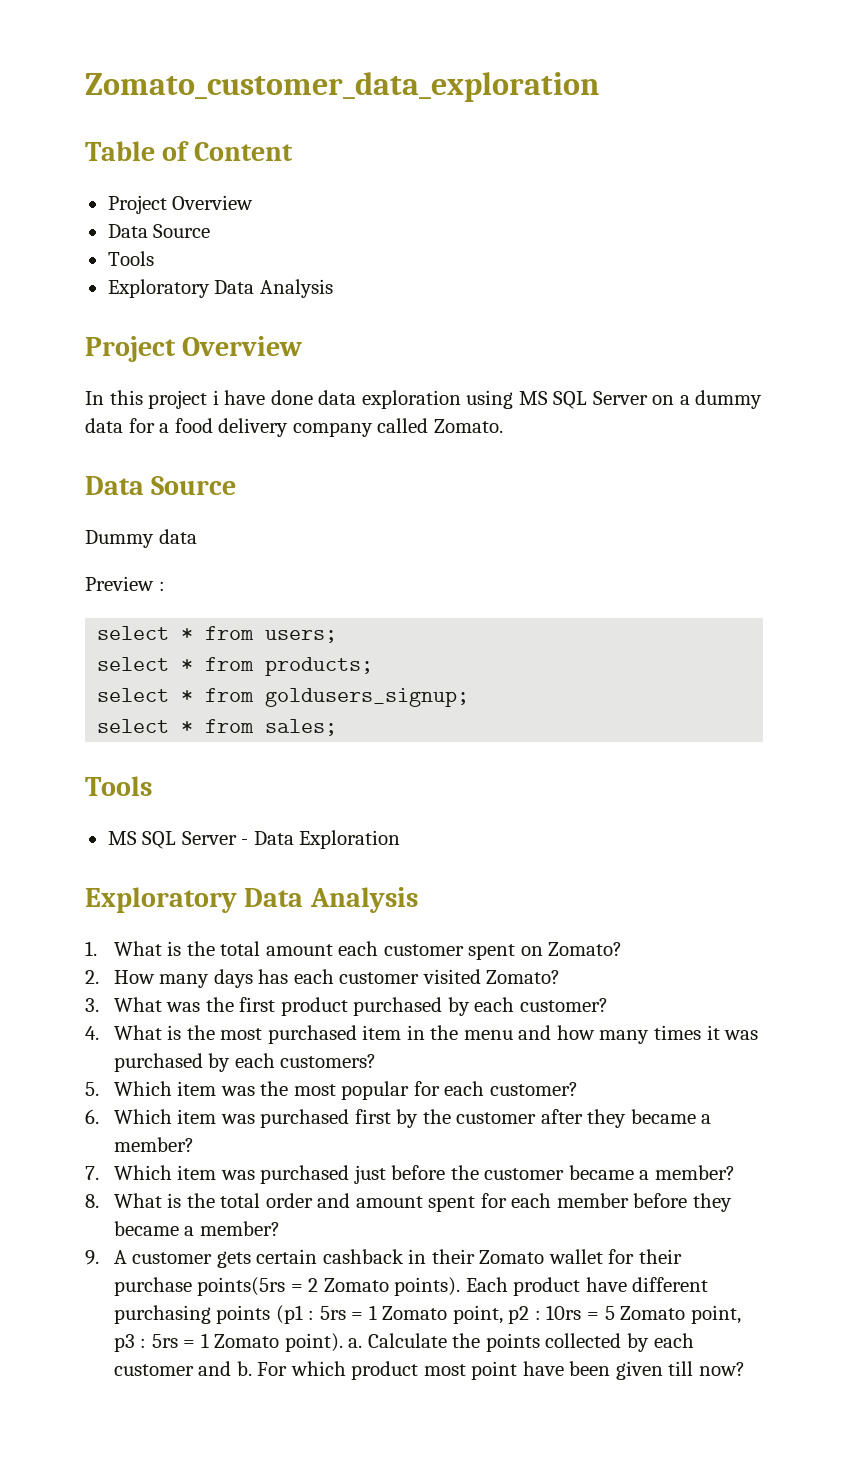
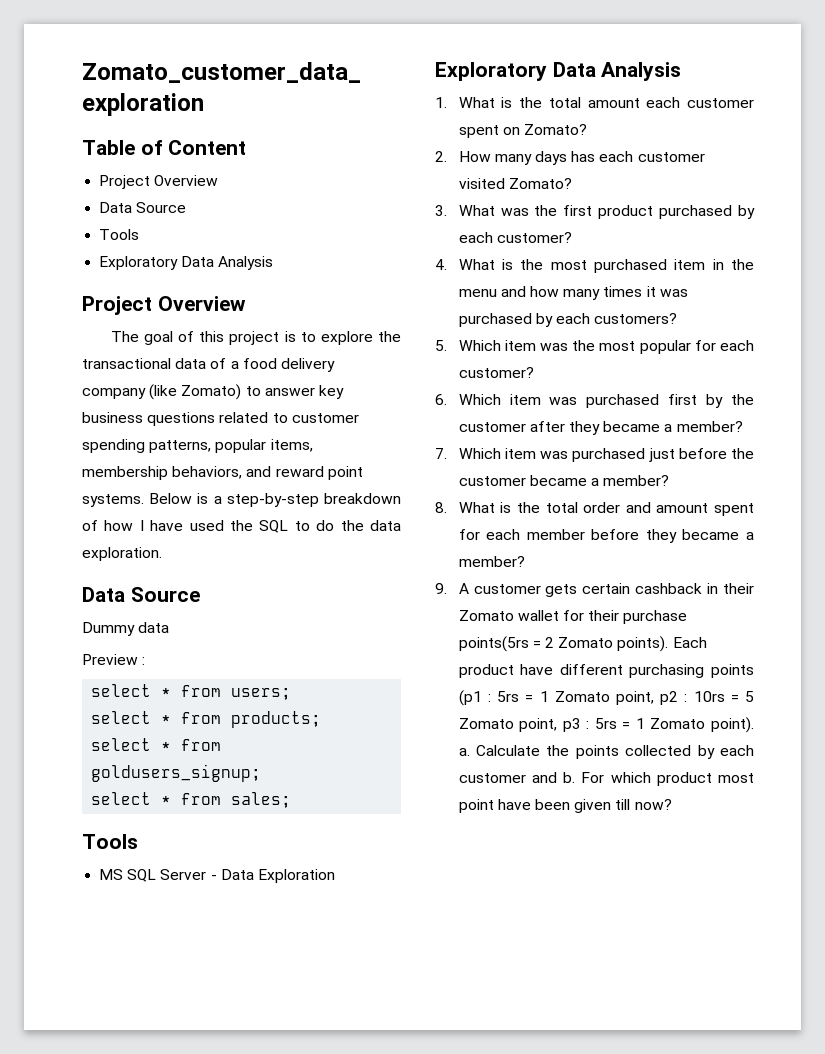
[85,390,763,409] [85,418,503,437] In this project i have done data exploration using MS SQL Server on a dummy data for a food delivery company called Zomato. -> [110,331,401,345] [82,358,335,372] [82,384,344,400] [82,412,359,426] [82,439,313,453] [82,466,363,480] [82,493,401,507] [82,520,401,533] [82,547,162,561] The goal of this project is to explore the transactional data of a food delivery company (like Zomato) to answer key business questions related to customer spending patterns, popular items, membership behaviors, and reward point systems. Below is a step-by-step breakdown of how I have used the SQL to do the data exploration.

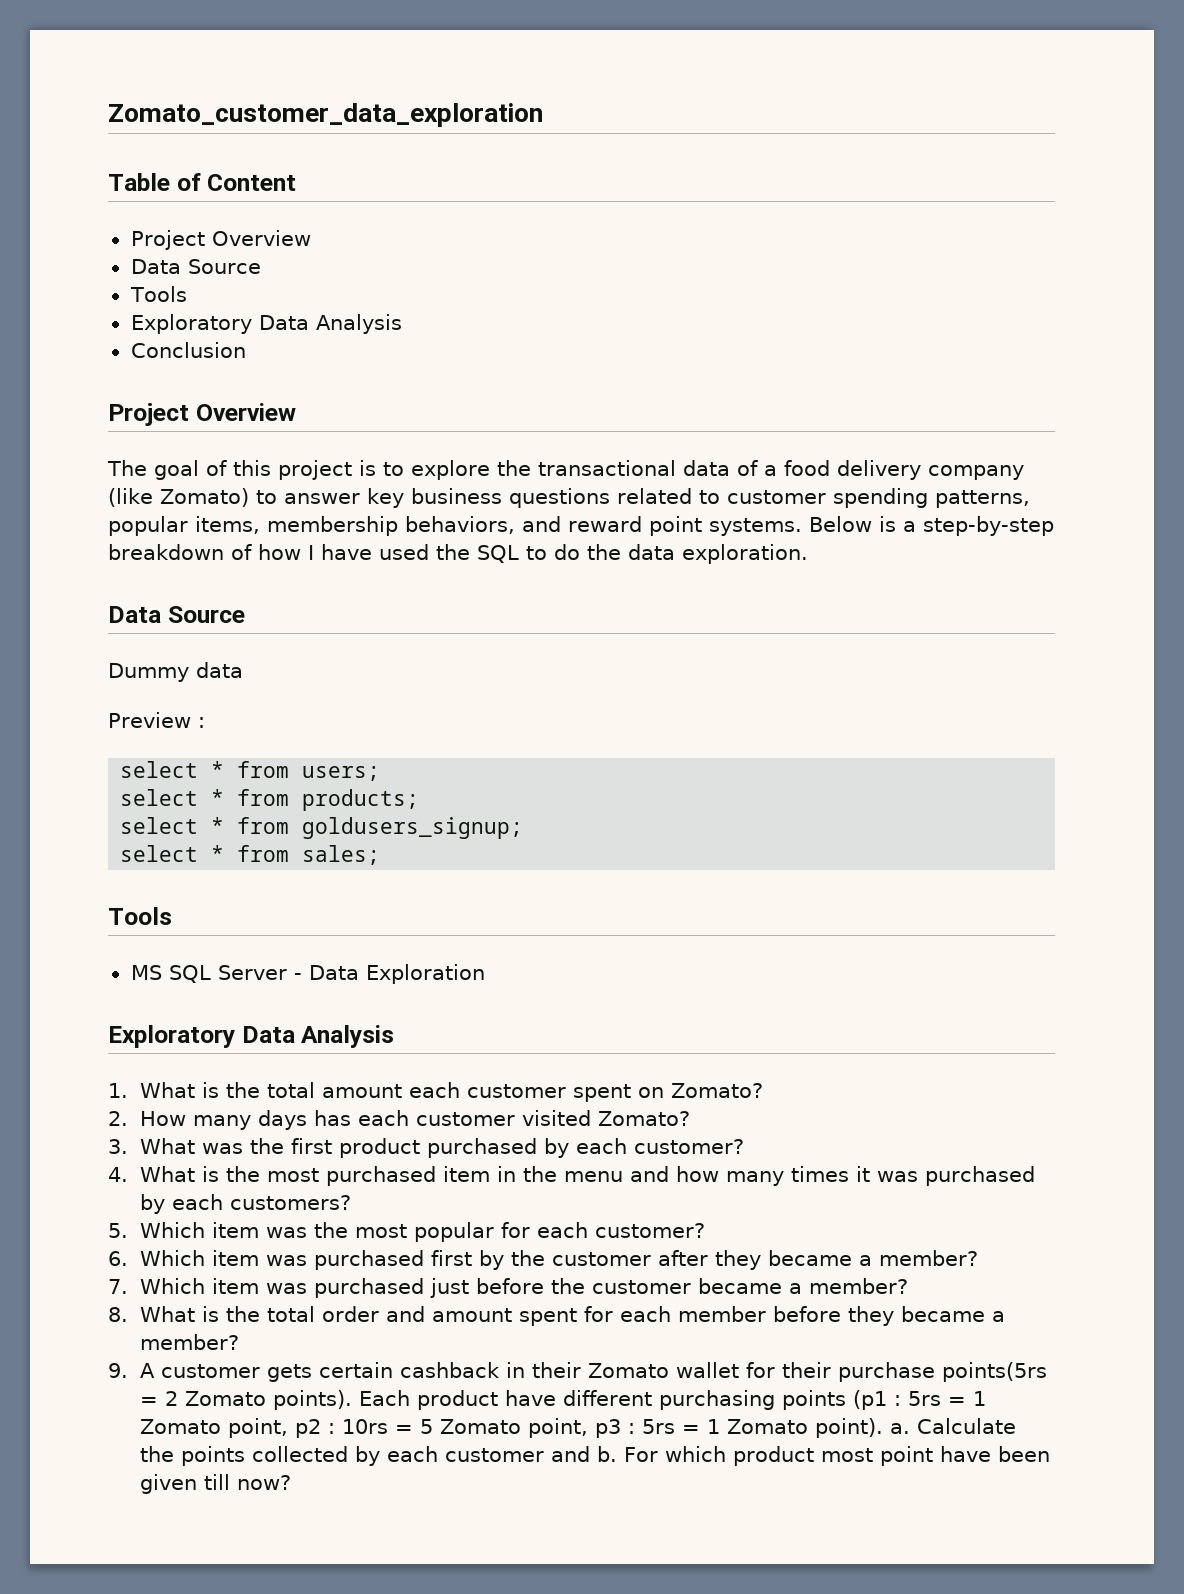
(274, 263) none -> [130,342,246,358] // Conclusion

